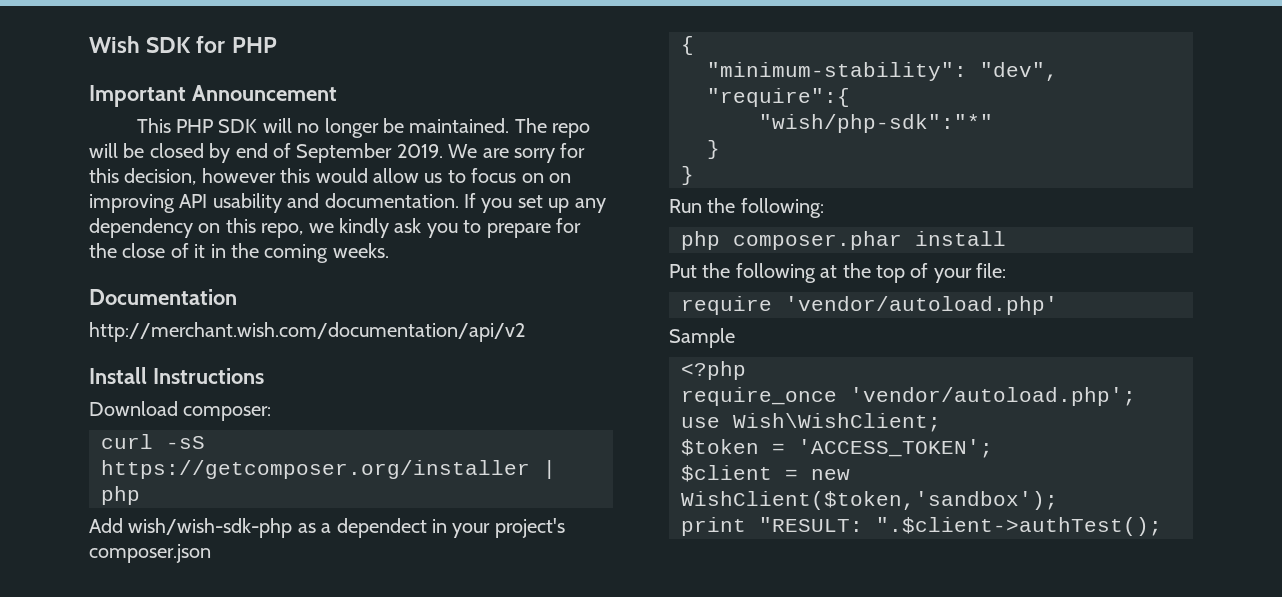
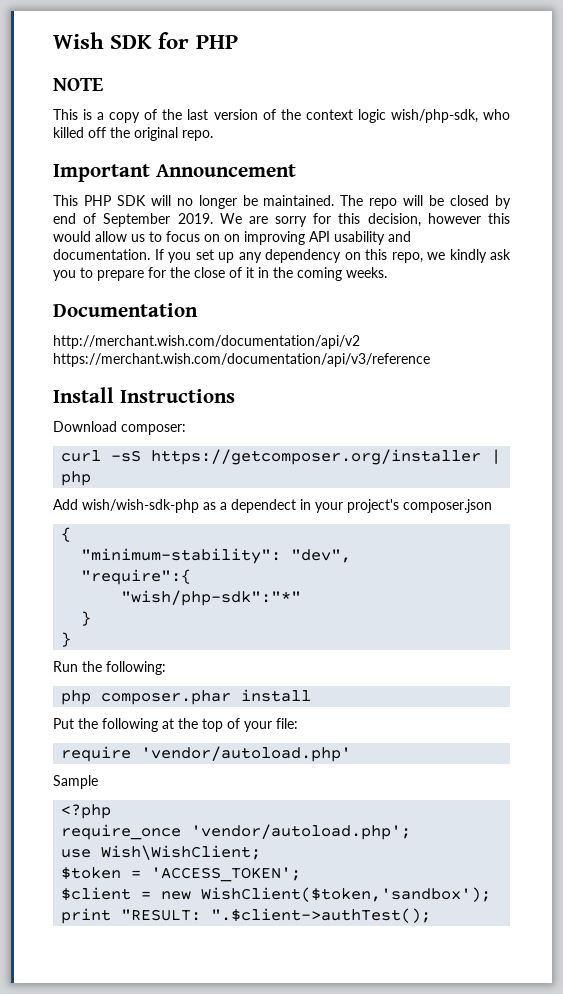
(277, 45) none -> [53,78,103,91] [53,109,510,123] [53,127,213,141] // NOTE // This is a copy of the last version of the context logic wish/php-sdk, who killed off the original repo.
(525, 332) none -> [53,353,430,367] https://merchant.wish.com/documentation/api/v3/reference

